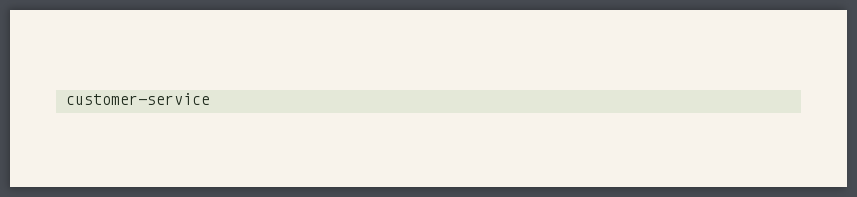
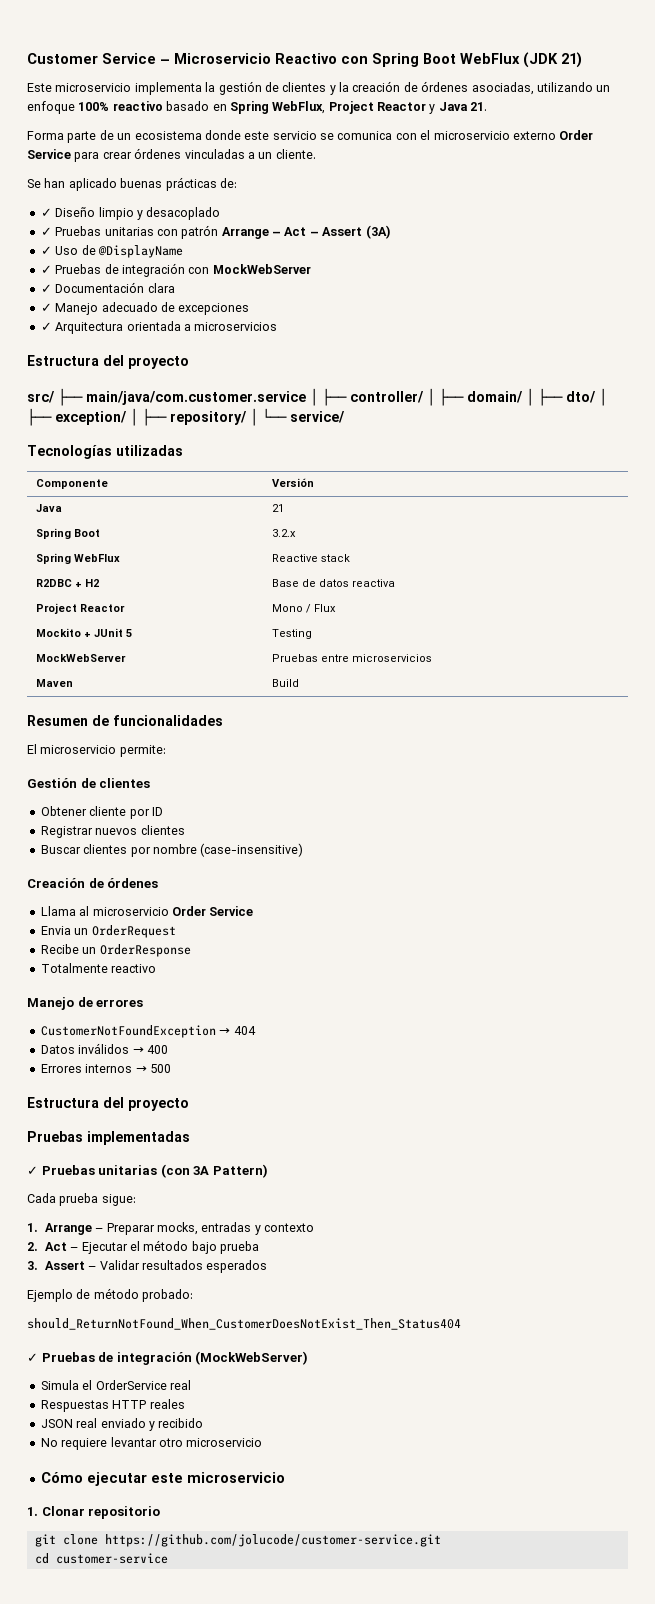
(65, 99) none -> [27,52,582,68] [27,81,611,95] [27,101,488,114] [27,130,594,143] [27,148,316,162] [27,177,237,191] [40,207,221,220] [40,225,391,239] [40,245,183,258] [40,263,311,277] [40,282,175,293] [40,302,250,315] [40,321,278,334] [27,355,189,369] [27,388,607,406] [27,408,345,426] [27,445,183,459] [35,479,108,489] [271,478,314,487] [35,504,62,512] [271,504,284,512] [35,528,100,539] [271,529,296,537] [35,553,120,564] [271,554,350,562] [35,579,99,587] [271,579,395,587] [35,603,125,614] [271,604,336,613] [35,628,132,637] [271,629,312,639] [35,654,126,662] [271,654,432,662] [35,679,73,687] [271,679,299,687] [27,715,223,726] [27,744,166,757] [27,778,151,788] [40,806,163,819] [40,825,185,838] [40,843,304,857] [27,878,159,888] [40,906,254,916] [40,925,176,938] [40,944,191,957] [40,963,157,973] [27,997,144,1010] [40,1025,256,1038] [40,1043,168,1054] [40,1064,171,1073] [27,1097,189,1111] [27,1131,190,1145] [27,1164,268,1178] [27,1193,136,1206] [27,1222,315,1235] [27,1240,260,1254] [27,1260,268,1273] [27,1288,194,1302] [27,1318,461,1330] [27,1351,309,1365] [40,1380,191,1390] [40,1399,185,1412] [40,1418,204,1431] [40,1437,263,1450] [40,1472,285,1486] [27,1506,161,1519] [34,1534,441,1547] [34,1553,49,1564] Customer Service – Microservicio Reactivo con Spring Boot WebFlux (JDK 21) // Este microservicio implementa la gestión de clientes y la creación de órdenes asociadas, utilizando un enfoque 100% reactivo basado en Spring WebFlux, Project Reactor y Java 21. // Forma parte de un ecosistema donde este servicio se comunica con el microservicio externo Order Service para crear órdenes vinculadas a un cliente. // Se han aplicado buenas prácticas de: // ✓ Diseño limpio y desacoplado // ✓ Pruebas unitarias con patrón Arrange – Act – Assert (3A) // ✓ Uso de @DisplayName // ✓ Pruebas de integración con MockWebServer // ✓ Documentación clara // ✓ Manejo adecuado de excepciones // ✓ Arquitectura orientada a microservicios // Estructura del proyecto // src/ ├── main/java/com.customer.service │ ├── controller/ │ ├── domain/ │ ├── dto/ │ ├── exception/ │ ├── repository/ │ └── service/ // Tecnologías utilizadas // Componente | Versión // Java | 21 // Spring Boot | 3.2.x // Spring WebFlux | Reactive stack // R2DBC + H2 | Base de datos reactiva // Project Reactor | Mono / Flux // Mockito + JUnit 5 | Testing // MockWebServer | Pruebas entre microservicios // Maven | Build // Resumen de funcionalidades // El microservicio permite: // Gestión de clientes // Obtener cliente por ID // Registrar nuevos clientes // Buscar clientes por nombre (case-insensitive) // Creación de órdenes // Llama al microservicio Order Service // Envia un OrderRequest // Recibe un OrderResponse // Totalmente reactivo // Manejo de errores // CustomerNotFoundException → 404 // Datos inválidos → 400 // Errores internos → 500 // Estructura del proyecto // Pruebas implementadas // ✓ Pruebas unitarias (con 3A Pattern) // Cada prueba sigue: // 1. Arrange – Preparar mocks, entradas y contexto // 2. Act – Ejecutar el método bajo prueba // 3. Assert – Validar resultados esperados // Ejemplo de método probado: // should_ReturnNotFound_When_CustomerDoesNotExist_Then_Status404 // ✓ Pruebas de integración (MockWebServer) // Simula el OrderService real // Respuestas HTTP reales // JSON real enviado y recibido // No requiere levantar otro microservicio // Cómo ejecutar este microservicio // 1. Clonar repositorio // git clone https://github.com/jolucode/customer-service.git // cd

